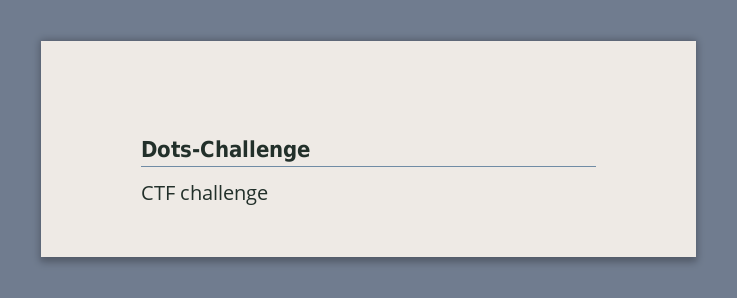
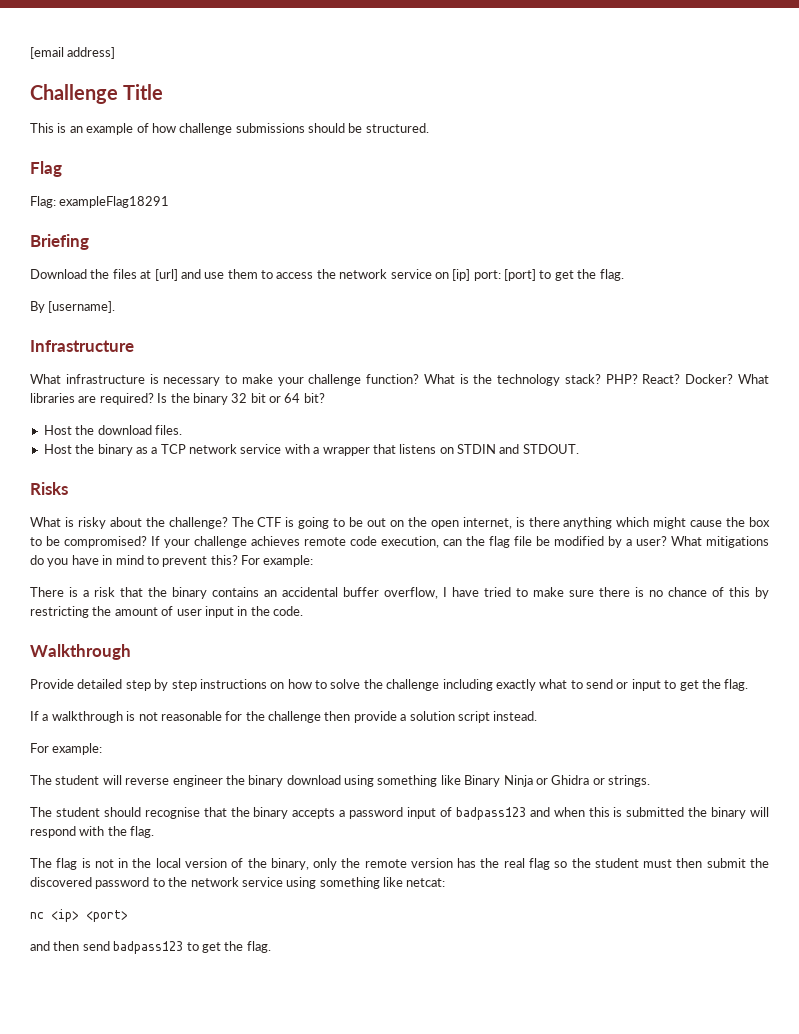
[141,140,310,162] [141,185,269,205] Dots-Challenge // CTF challenge -> [30,47,116,59] [30,84,164,104] [30,123,429,135] [30,161,62,177] [30,196,170,208] [30,234,89,250] [30,269,624,281] [30,301,116,313] [30,340,134,352] [30,374,769,386] [30,393,325,405] [43,425,182,435] [43,444,579,456] [30,482,68,495] [30,517,770,529] [30,536,769,548] [30,555,314,567] [30,587,769,599] [30,606,303,618] [30,644,131,660] [30,679,749,691] [30,711,538,723] [30,743,103,755] [30,775,650,787] [30,807,769,820] [30,826,155,838] [30,858,769,870] [30,877,446,889] [30,909,128,922] [30,941,271,954] [email address] // Challenge Title // This is an example of how challenge submissions should be structured. // Flag // Flag: exampleFlag18291 // Briefing // Download the files at [url] and use them to access the network service on [ip] port: [port] to get the flag. // By [username]. // Infrastructure // What infrastructure is necessary to make your challenge function? What is the technology stack? PHP? React? Docker? What libraries are required? Is the binary 32 bit or 64 bit? // Host the download files. // Host the binary as a TCP network service with a wrapper that listens on STDIN and STDOUT. // Risks // What is risky about the challenge? The CTF is going to be out on the open internet, is there anything which might cause the box to be compromised? If your challenge achieves remote code execution, can the flag file be modified by a user? What mitigations do you have in mind to prevent this? For example: // There is a risk that the binary contains an accidental buffer overflow, I have tried to make sure there is no chance of this by restricting the amount of user input in the code. // Walkthrough // Provide detailed step by step instructions on how to solve the challenge including exactly what to send or input to get the flag. // If a walkthrough is not reasonable for the challenge then provide a solution script instead. // For example: // The student will reverse engineer the binary download using something like Binary Ninja or Ghidra or strings. // The student should recognise that the binary accepts a password input of badpass123 and when this is submitted the binary will respond with the flag. // The flag is not in the local version of the binary, only the remote version has the real flag so the student must then submit the discovered password to the network service using something like netcat: // nc <ip> <port> // and then send badpass123 to get the flag.

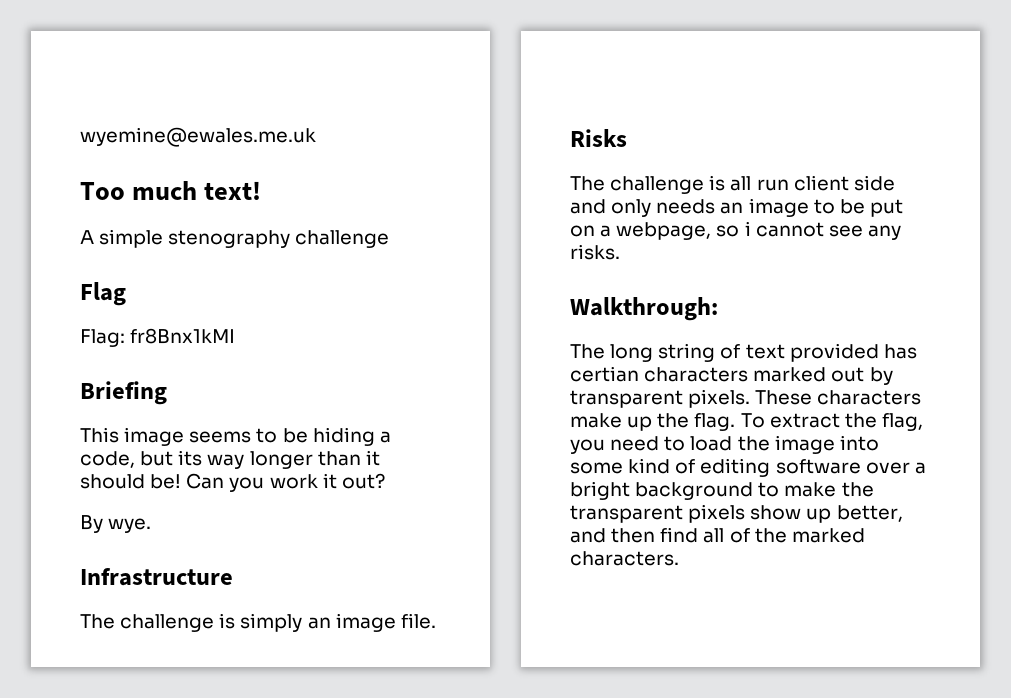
[30,47,116,59] [30,84,164,104] [30,123,429,135] [email address] // Challenge Title // This is an example of how challenge submissions should be structured. -> [80,127,316,147] [80,181,262,200] [80,229,390,248] wyemine@ewales.me.uk // Too much text! // A simple stenography challenge
[59,196,170,208] exampleFlag18291 -> [130,328,236,344] fr8Bnx1kMI
[30,269,624,281] Download the files at [url] and use them to access the network service on [ip] port: [port] to get the flag. -> [80,427,391,446] [80,450,380,469] [80,473,385,492] This image seems to be hiding a code, but its way longer than it should be! Can you work it out?
[48,301,116,313] [username]. -> [108,518,152,533] wye.
[30,374,769,386] [30,393,325,405] [43,425,182,435] [43,444,579,456] [30,482,68,495] [30,517,770,529] [30,536,769,548] [30,555,314,567] [30,587,769,599] [30,606,303,618] [30,644,131,660] [30,679,749,691] [30,711,538,723] [30,743,103,755] [30,775,650,787] [30,807,769,820] [30,826,155,838] [30,858,769,870] [30,877,446,889] [30,909,128,922] [30,941,271,954] What infrastructure is necessary to make your challenge function? What is the technology stack? PHP? React? Docker? What libraries are required? Is the binary 32 bit or 64 bit? // Host the download files. // Host the binary as a TCP network service with a wrapper that listens on STDIN and STDOUT. // Risks // What is risky about the challenge? The CTF is going to be out on the open internet, is there anything which might cause the box to be compromised? If your challenge achieves remote code execution, can the flag file be modified by a user? What mitigations do you have in mind to prevent this? For example: // There is a risk that the binary contains an accidental buffer overflow, I have tried to make sure there is no chance of this by restricting the amount of user input in the code. // Walkthrough // Provide detailed step by step instructions on how to solve the challenge including exactly what to send or input to get the flag. // If a walkthrough is not reasonable for the challenge then provide a solution script instead. // For example: // The student will reverse engineer the binary download using something like Binary Ninja or Ghidra or strings. // The student should recognise that the binary accepts a password input of badpass123 and when this is submitted the binary will respond with the flag. // The flag is not in the local version of the binary, only the remote version has the real flag so the student must then submit the discovered password to the network service using something like netcat: // nc <ip> <port> // and then send badpass123 to get the flag. -> [80,613,436,632] [570,129,627,147] [570,175,895,194] [570,198,903,217] [570,221,901,240] [570,244,620,260] [570,297,718,321] [570,343,917,362] [570,366,893,385] [570,389,922,408] [570,413,923,431] [570,435,879,454] [570,458,926,477] [570,481,874,500] [570,504,903,523] [570,527,865,543] [570,551,679,566] The challenge is simply an image file. // Risks // The challenge is all run client side and only needs an image to be put on a webpage, so i cannot see any risks. // Walkthrough: // The long string of text provided has certian characters marked out by transparent pixels. These characters make up the flag. To extract the flag, you need to load the image into some kind of editing software over a bright background to make the transparent pixels show up better, and then find all of the marked characters.

